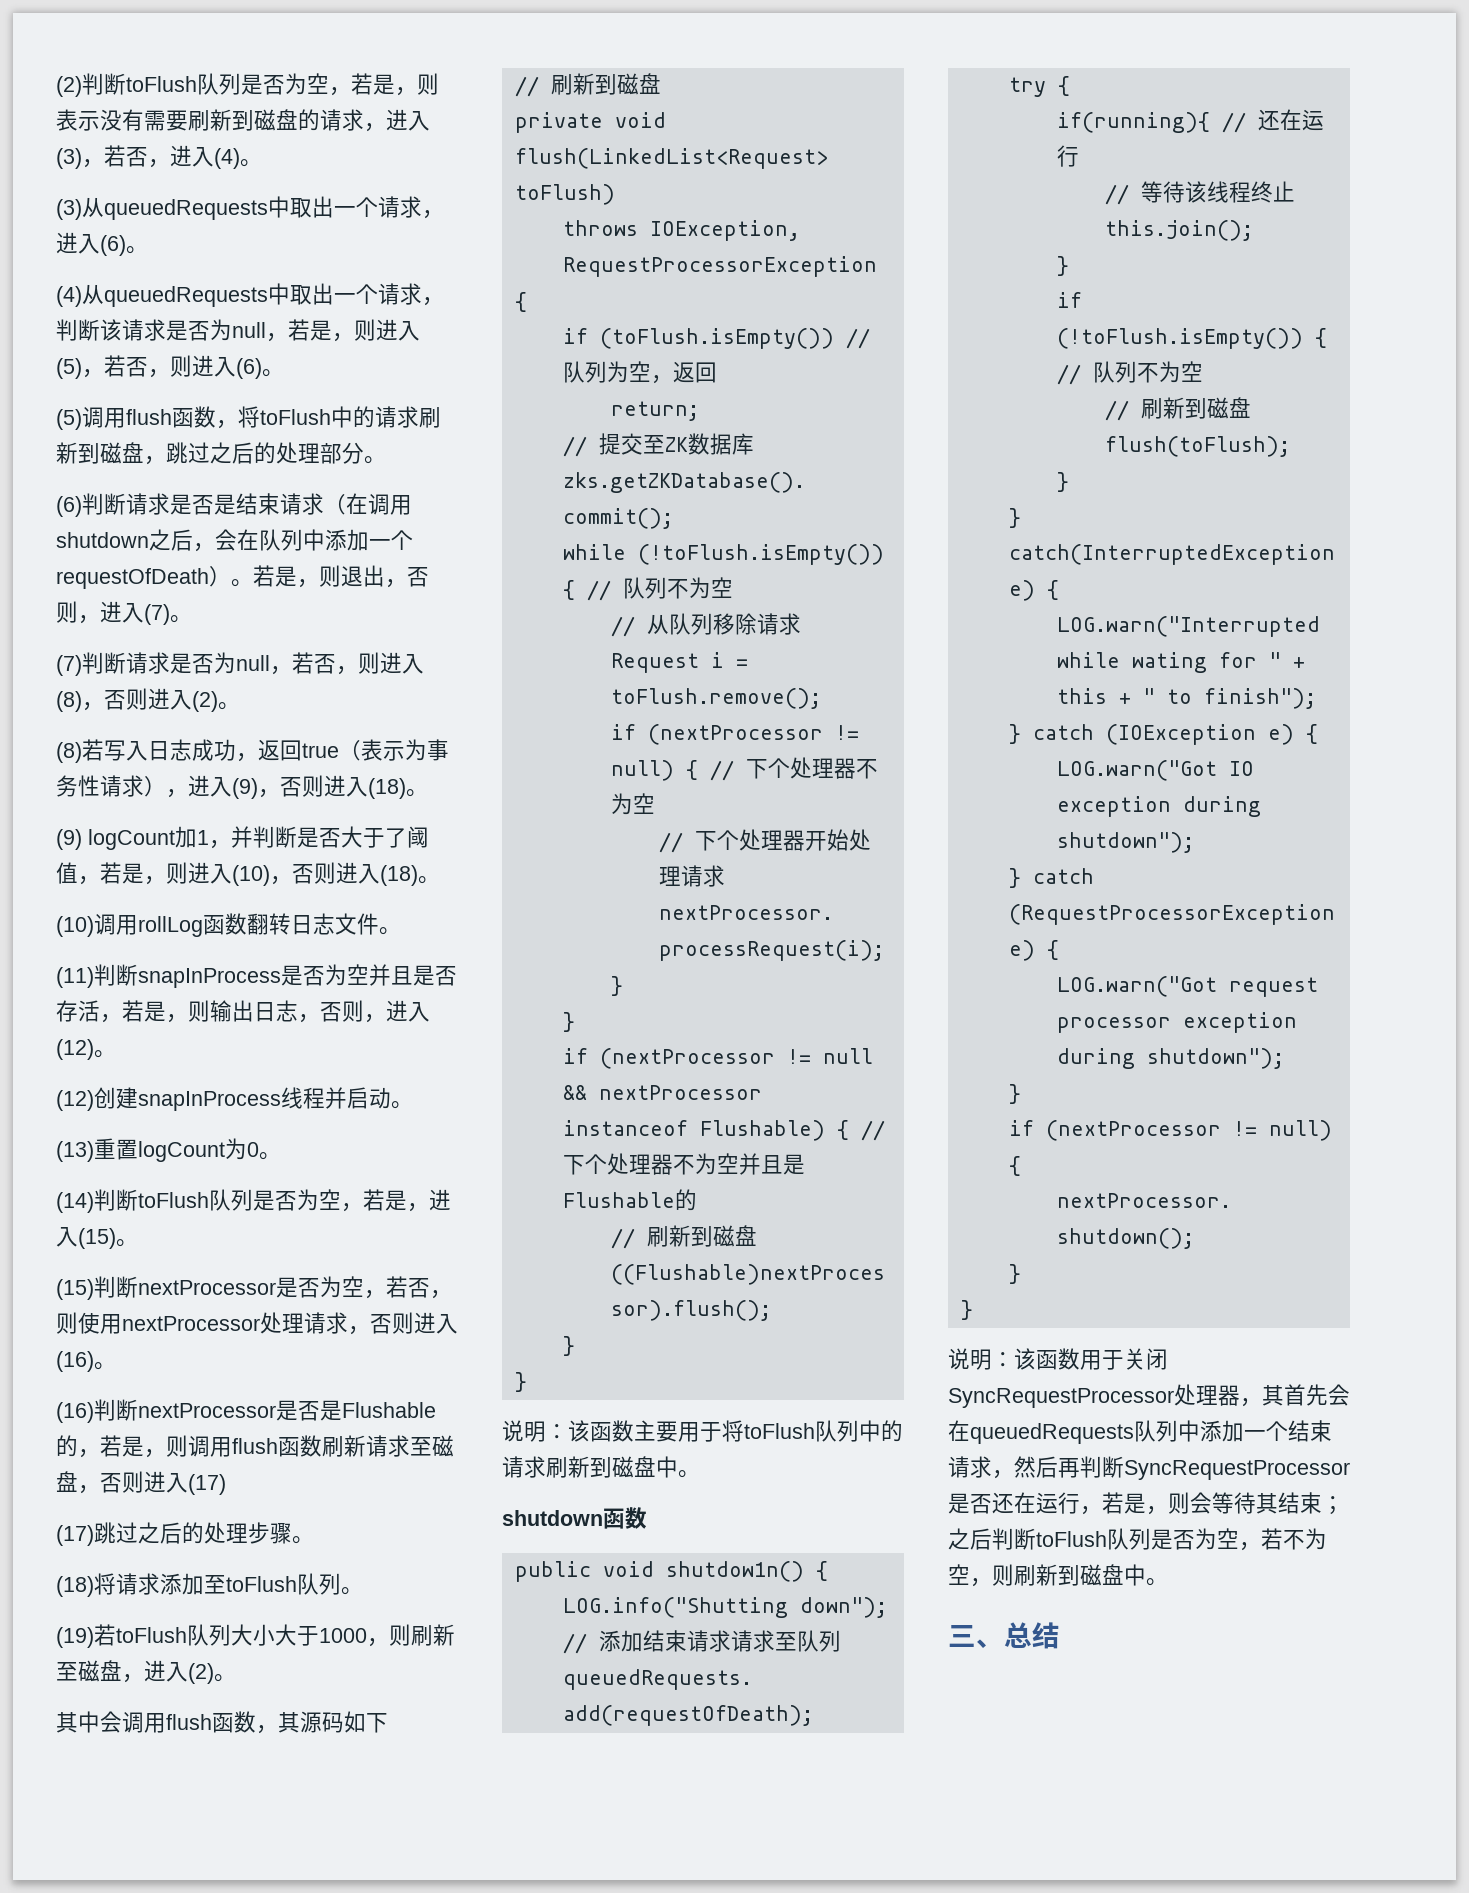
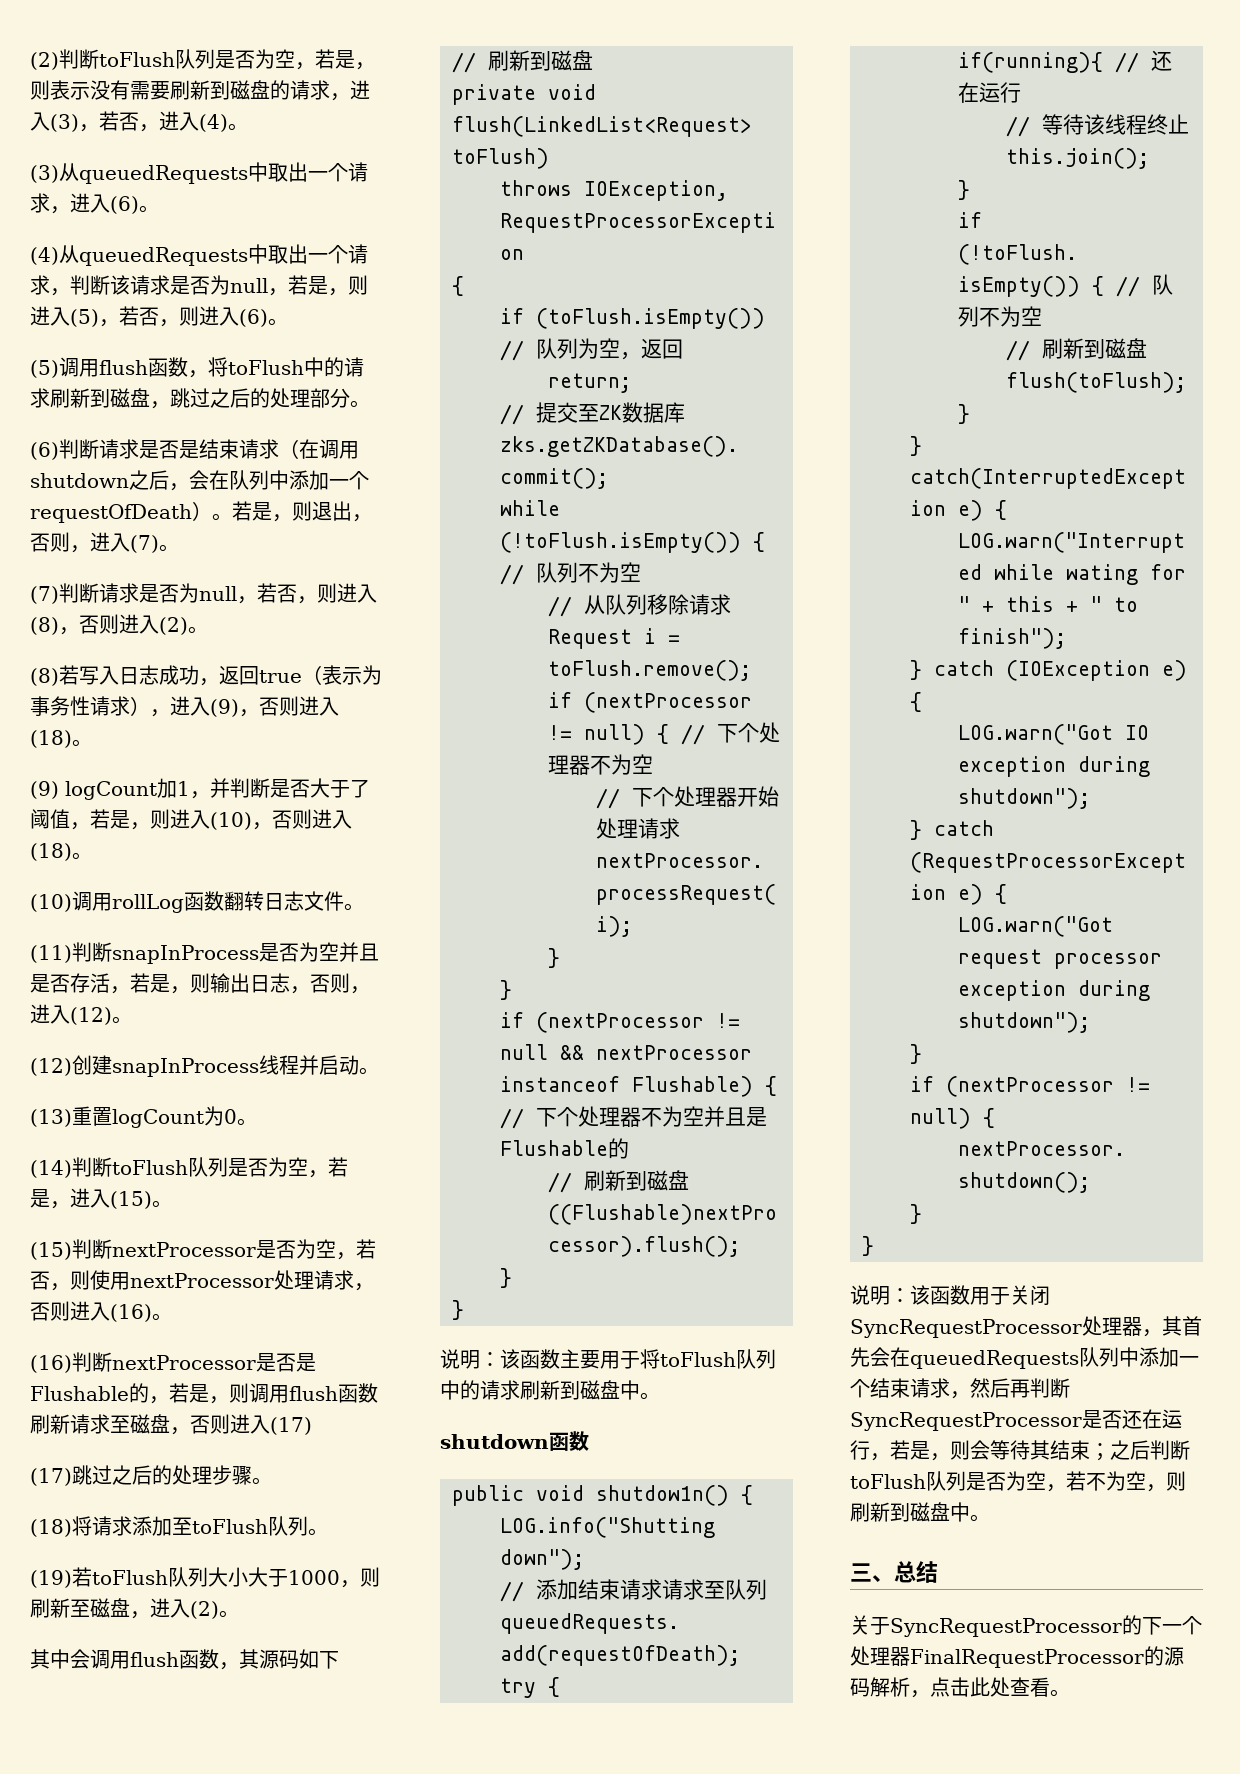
(1060, 1635) none -> [850,1615,1202,1637] [850,1646,1184,1668] [850,1677,1070,1698] // 关于SyncRequestProcessor的下一个处理器FinalRequestProcessor的源码解析，点击此处查看。

